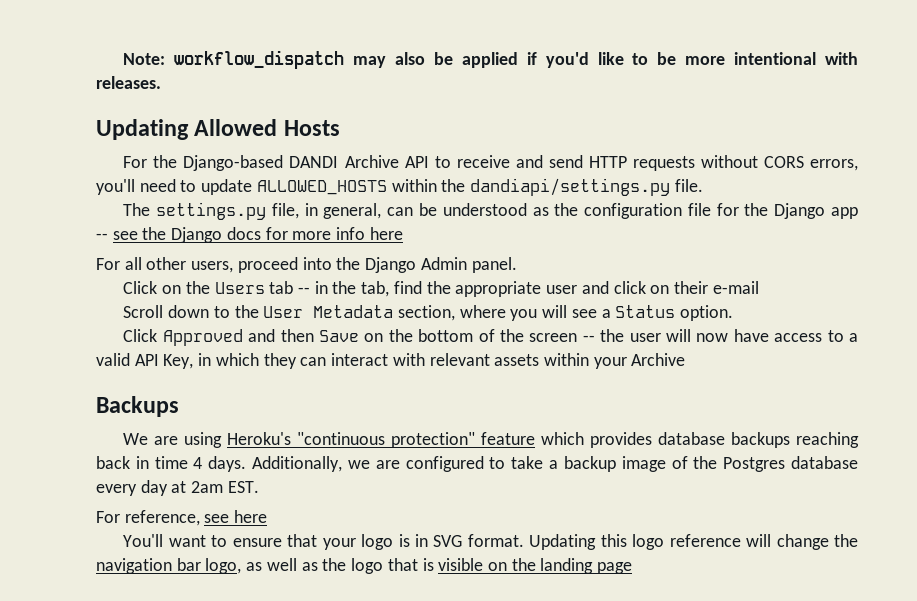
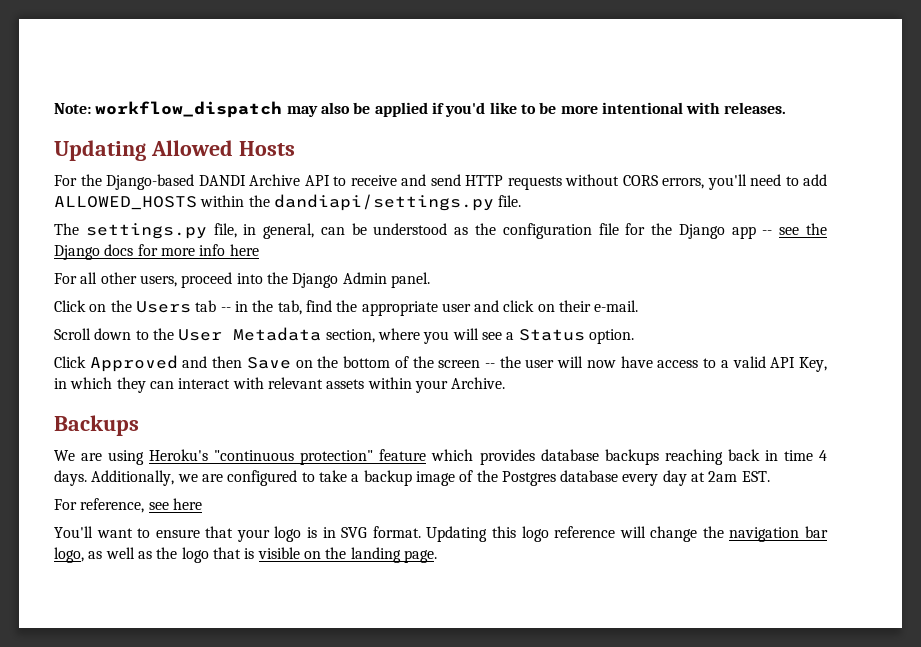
[201,179,253,195] update -> [803,174,827,186] add
[712,281,759,294] e-mail -> [594,300,639,312] e-mail.
[631,353,686,366] Archive -> [451,377,506,389] Archive.
[597,562,633,574] page -> [403,550,437,563] page.

